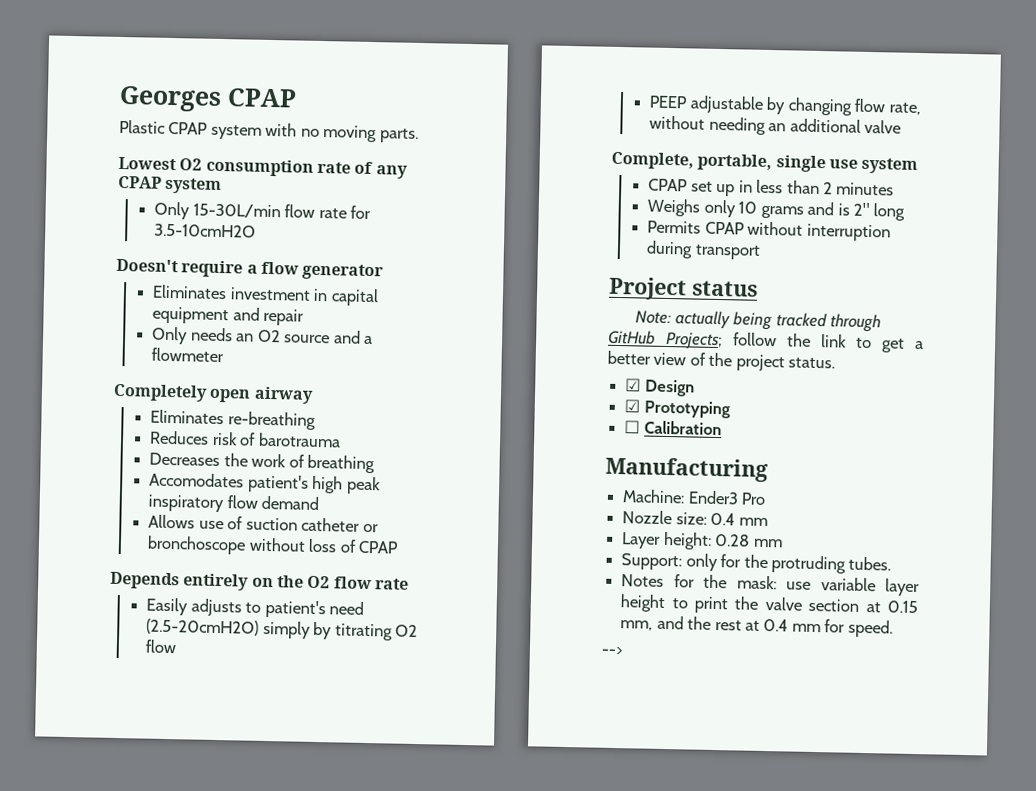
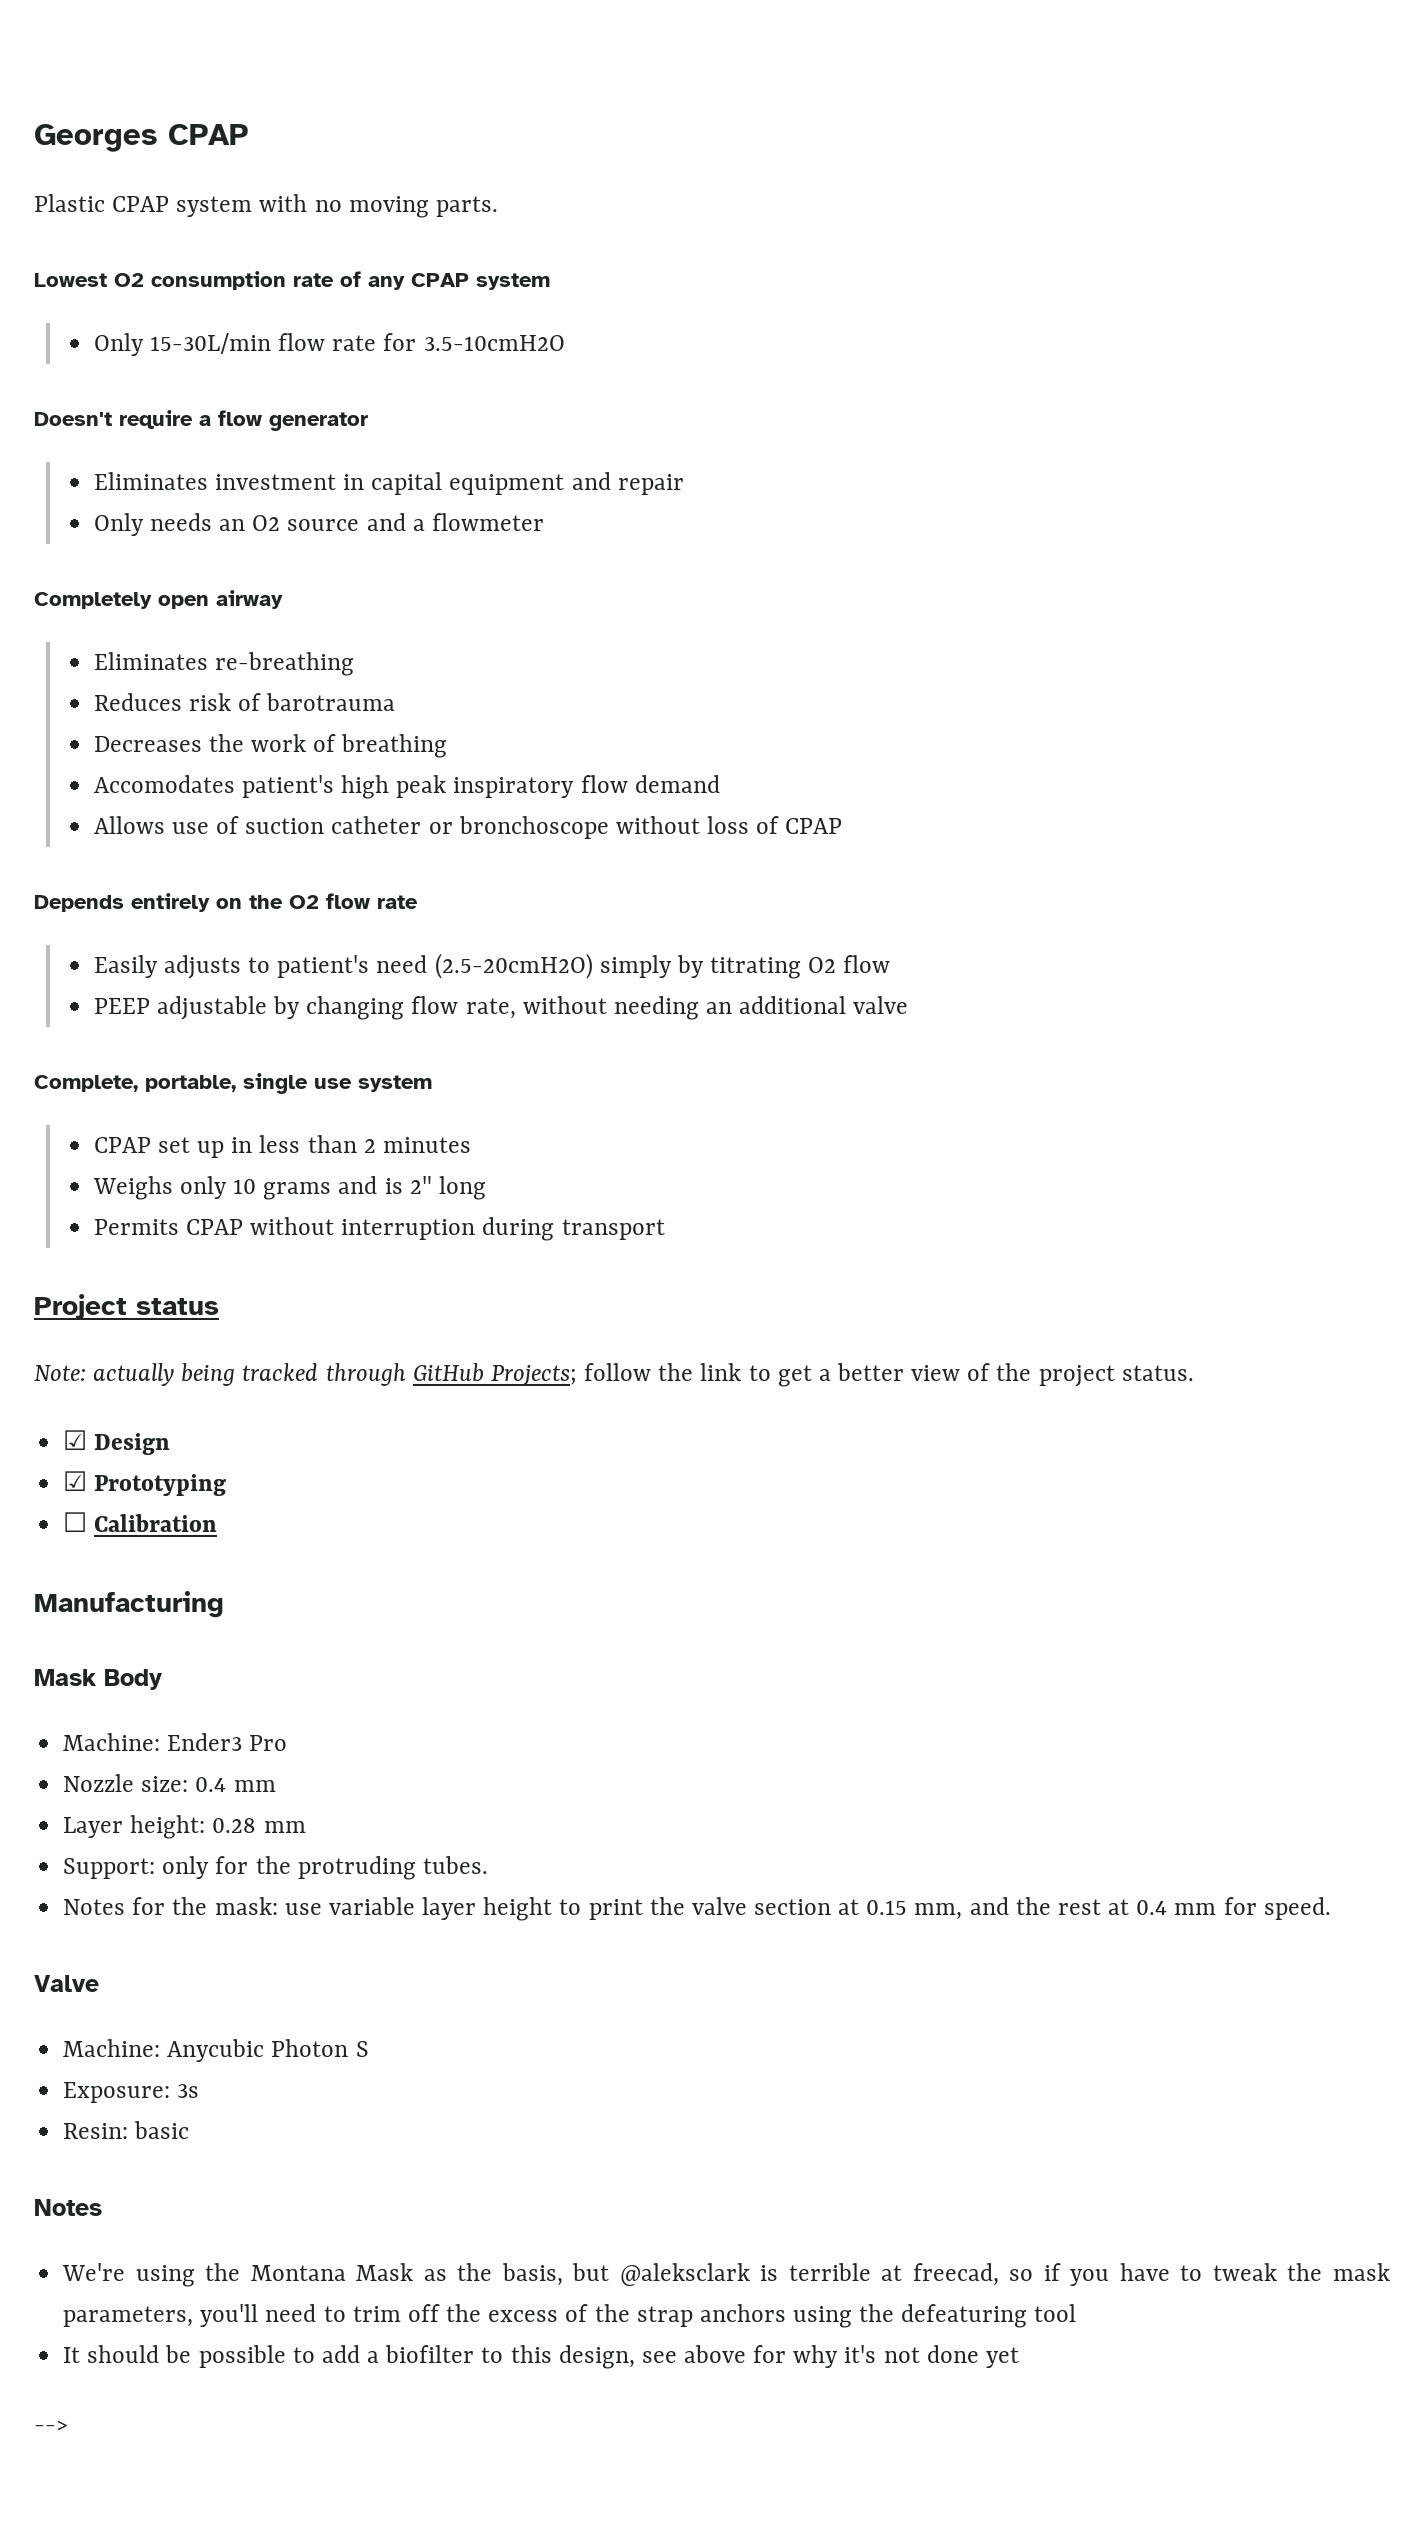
(768, 469) none -> [34,1669,162,1690] // Mask Body
(893, 628) none -> [34,1975,99,1992] [63,2039,369,2062] [63,2082,200,2103] [63,2121,190,2139] [34,2199,102,2216] [62,2263,1390,2287] [63,2304,1077,2328] [63,2345,1019,2369] // Valve // Machine: Anycubic Photon S // Exposure: 3s // Resin: basic // Notes // We're using the Montana Mask as the basis, but @aleksclark is terrible at freecad, so if you have to tweak the mask parameters, you'll need to trim off the excess of the strap anchors using the defeaturing tool // It should be possible to add a biofilter to this design, see above for why it's not done yet

